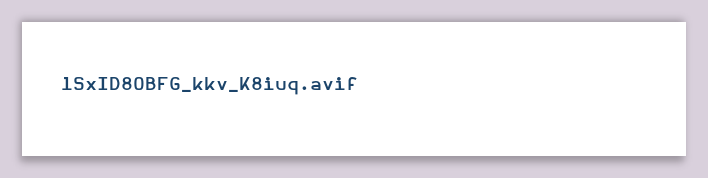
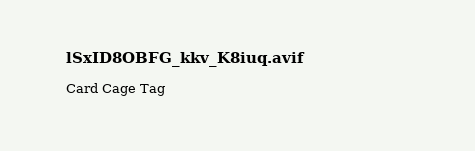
(358, 86) none -> [66,83,165,96] // Card Cage Tag

